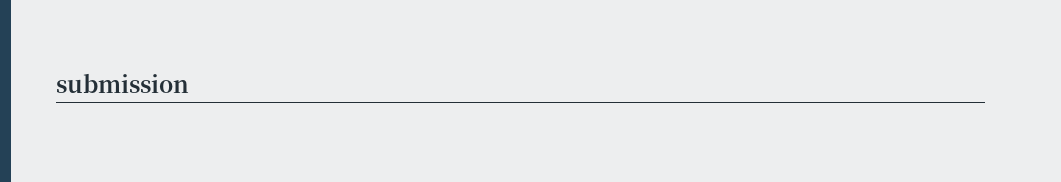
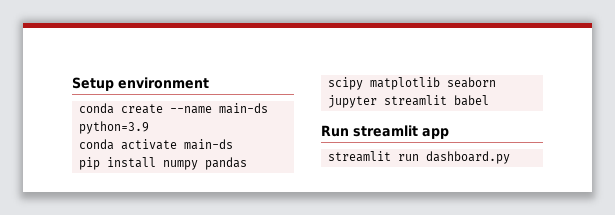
[56,73,189,93] submission -> [72,77,209,91] [78,103,268,114] [78,121,149,134] [78,139,233,150] [78,157,247,170] [327,77,496,90] [327,95,489,108] [321,125,449,139] [327,151,510,164] Setup environment // conda create --name main-ds python=3.9 // conda activate main-ds // pip install numpy pandas scipy matplotlib seaborn jupyter streamlit babel // Run streamlit app // streamlit run dashboard.py

